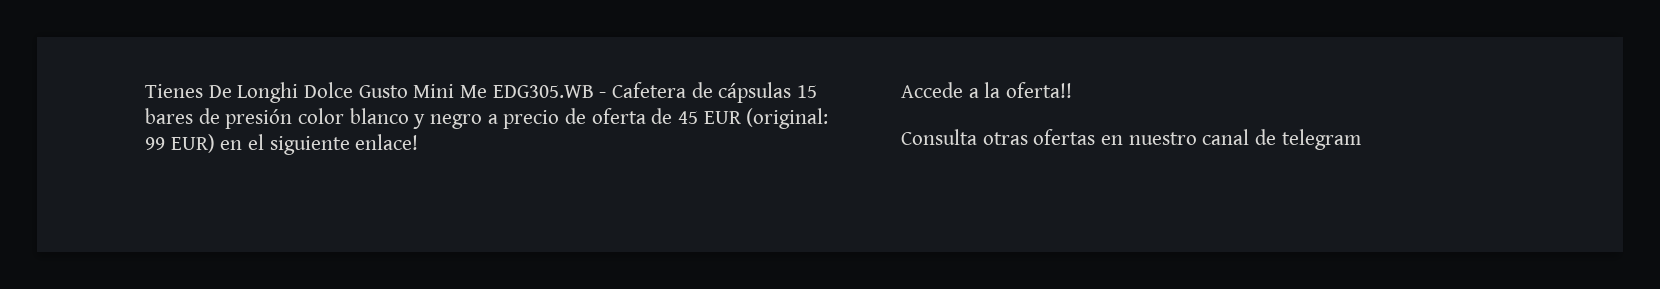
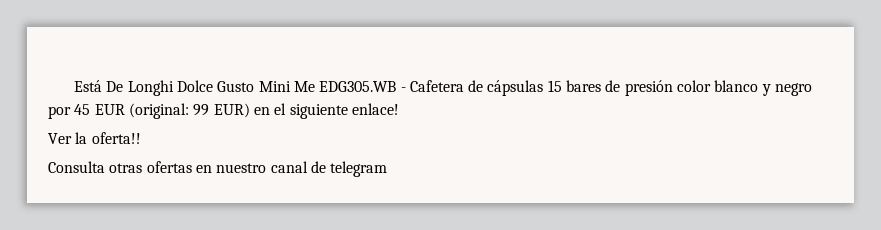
[145,84,203,98] Tienes -> [73,80,102,92] Está
[487,108,673,129] a precio de oferta de -> [48,106,71,119] por
[901,82,979,98] Accede a -> [48,133,72,144] Ver

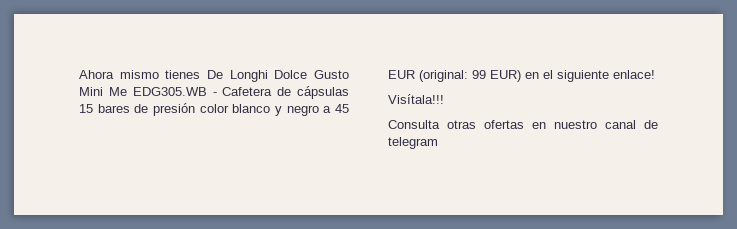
[73,80,102,92] Está -> [79,70,201,79] Ahora mismo tienes
[48,106,71,119] por -> [323,106,332,113] a
[48,132,141,144] Ver la oferta!! -> [388,94,444,104] Visítala!!!

